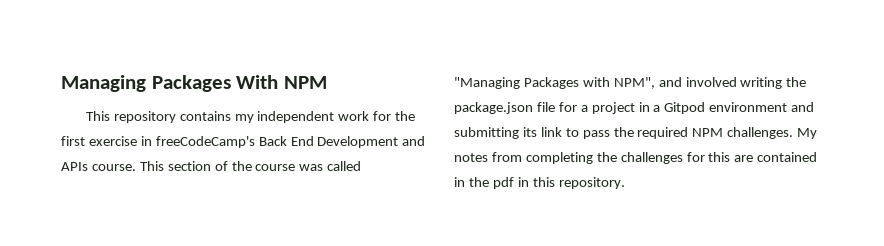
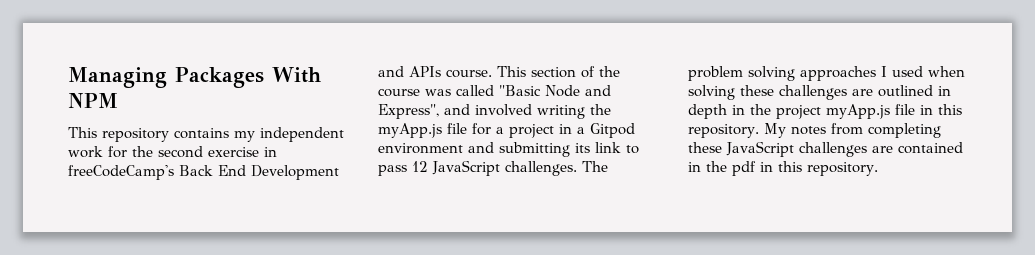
[61,136,85,146] first -> [158,146,203,158] second
[454,77,655,89] "Managing Packages with NPM", -> [499,85,611,97] [378,104,439,119] "Basic Node and Express",
[454,102,533,114] package.json -> [378,123,442,138] myApp.js
[613,127,818,139] [454,152,731,164] the required NPM challenges. My notes from completing the challenges for this -> [412,160,608,176] [688,66,965,81] [688,85,951,100] [688,104,962,119] [688,123,941,138] [688,141,867,157] 12 JavaScript challenges. The problem solving approaches I used when solving these challenges are outlined in depth in the project myApp.js file in this repository. My notes from completing these JavaScript challenges

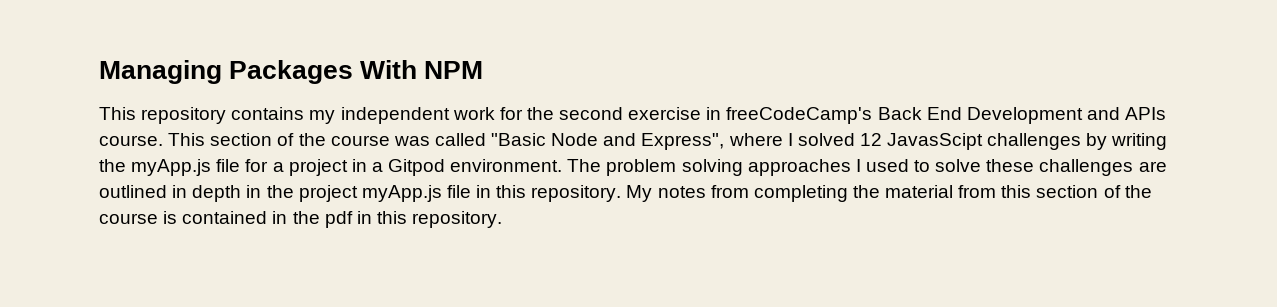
[444,104,532,116] and involved -> [728,133,1108,150] where I solved 12 JavasScipt challenges by
[378,142,639,157] [378,160,577,176] environment and submitting its link to pass 12 JavaScript challenges. -> [450,159,563,172] environment.
[928,66,965,77] [688,85,735,100] when solving -> [914,159,982,172] to solve
[688,141,893,157] these JavaScript challenges are -> [852,185,1152,198] [99,211,178,224] the material from this section of the course is

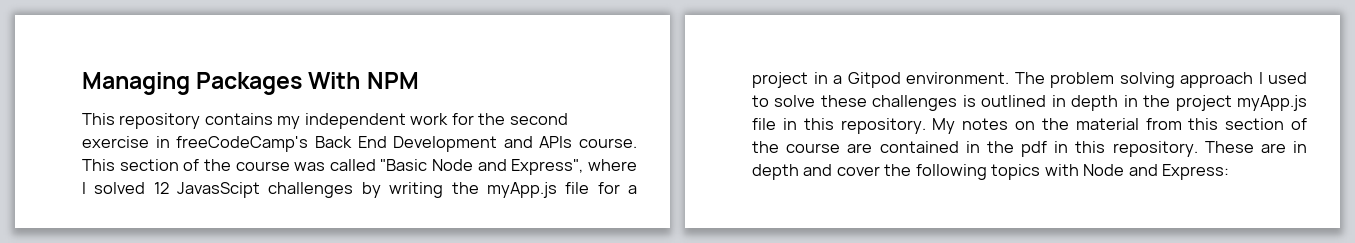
[747,159,851,176] approaches -> [1180,72,1253,88] approach
[1138,161,1167,172] are -> [962,95,976,107] is
[710,185,848,202] from completing -> [1015,121,1035,130] on
[163,211,178,224] is -> [847,143,873,153] are
(503, 219) none -> [1204,141,1307,153] [752,164,1230,180] These are in depth and cover the following topics with Node and Express:

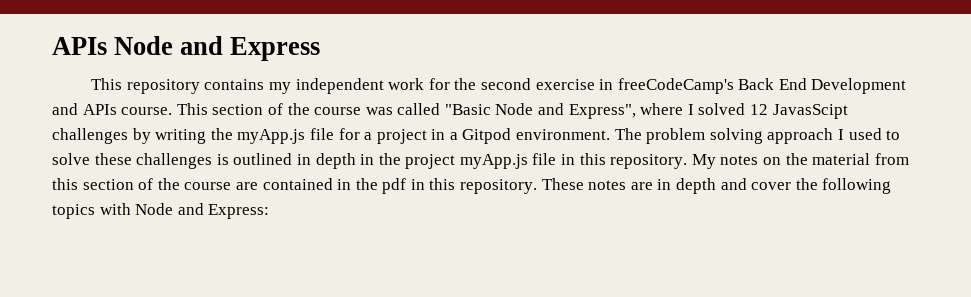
[82,72,419,95] Managing Packages With NPM -> [52,36,321,61] APIs Node and Express
(1254, 147) none -> [588,180,627,190] notes

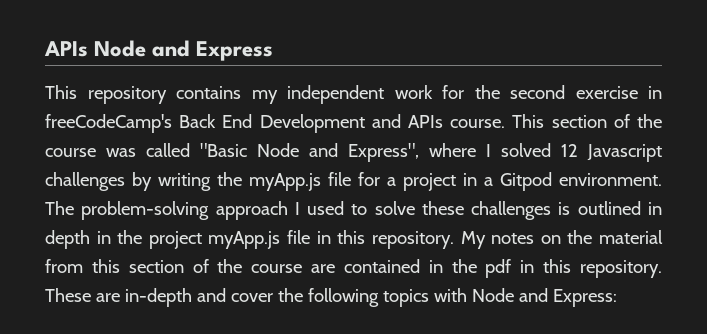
[772,104,848,119] JavasScipt -> [587,144,662,162] Javascript
[646,128,763,144] problem solving -> [81,201,210,220] problem-solving
[588,178,717,194] notes are in depth -> [95,288,192,307] are in-depth

